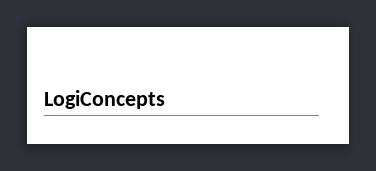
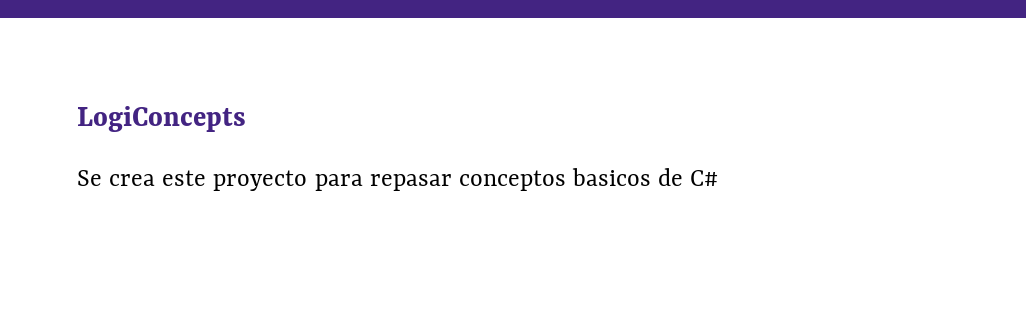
(165, 99) none -> [77,168,719,191] // Se crea este proyecto para repasar conceptos basicos de C#

